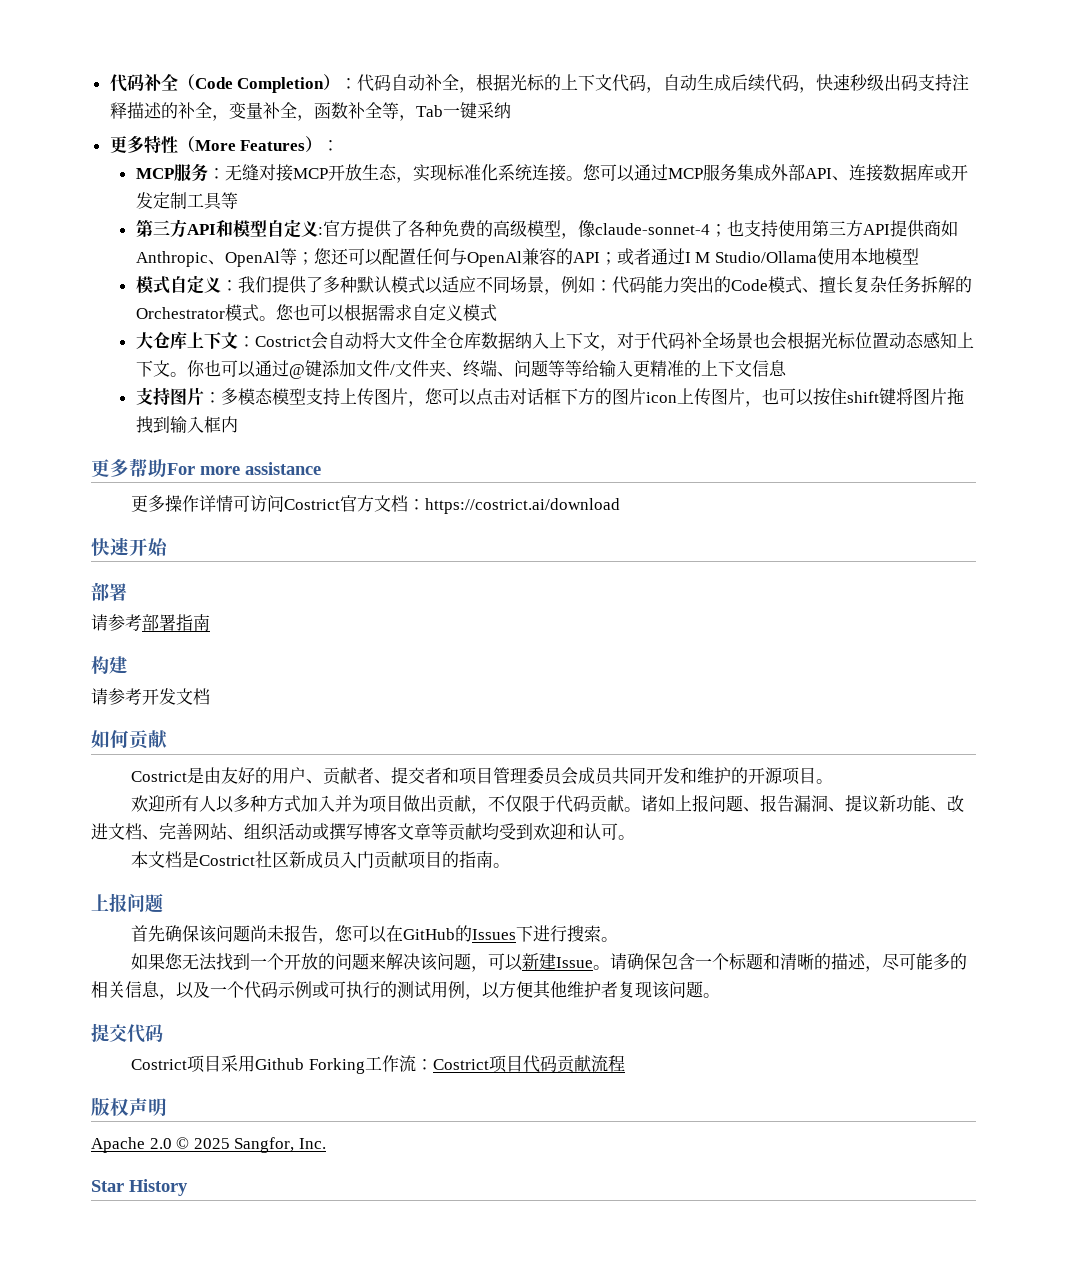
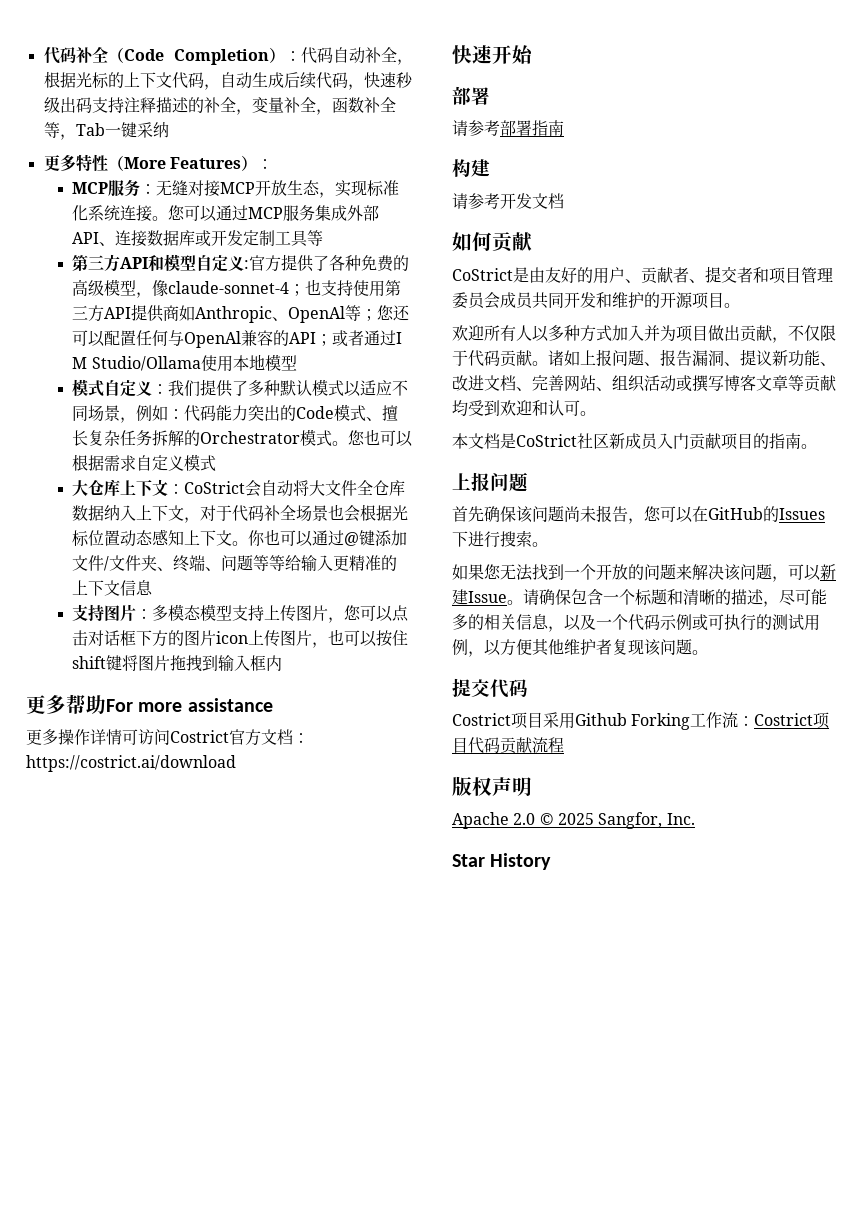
[254,336,311,347] Costrict -> [184,481,246,494] CoStrict
[130,771,187,782] Costrict -> [452,268,513,281] CoStrict
[198,855,255,866] Costrict -> [516,434,577,447] CoStrict

